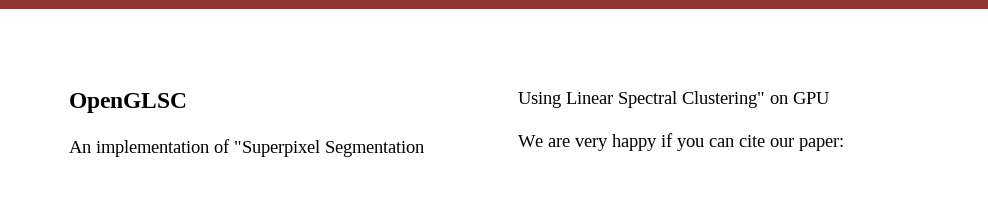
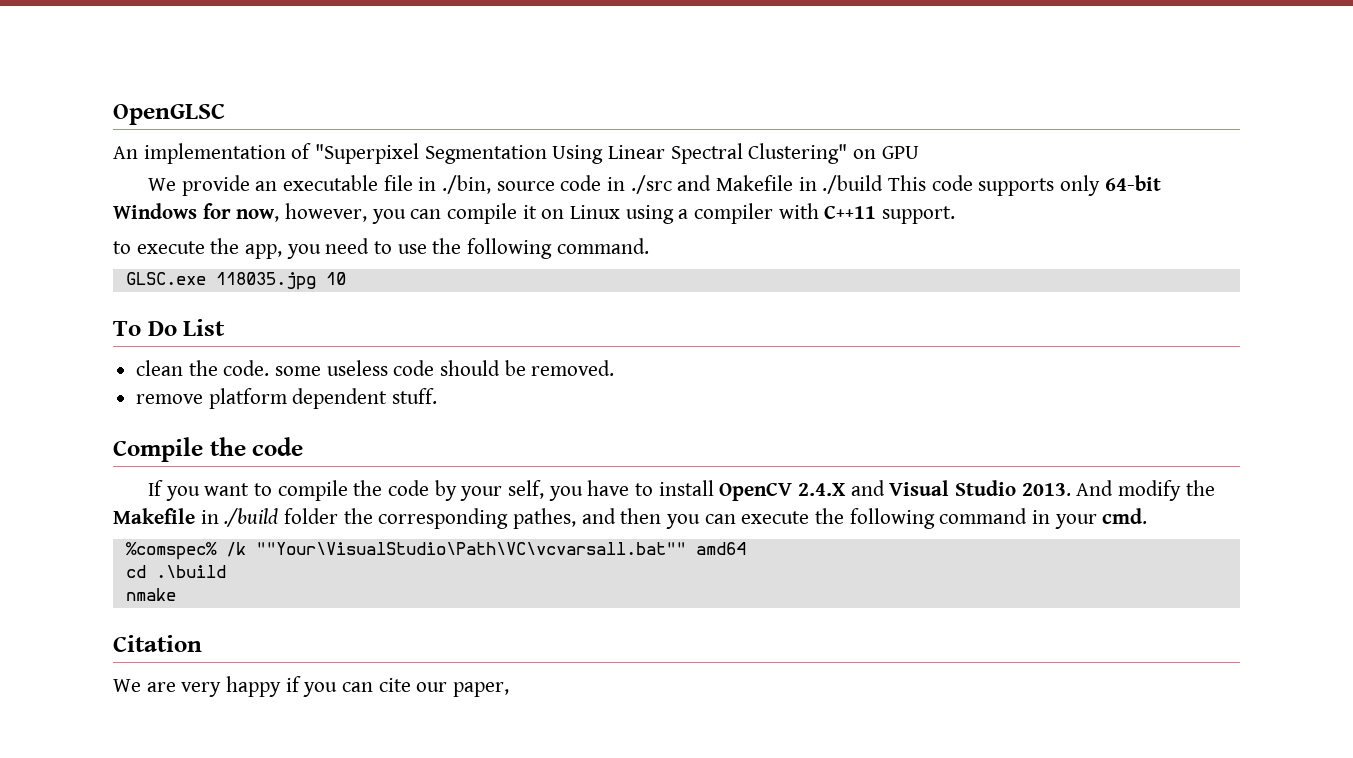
(829, 98) none -> [148,175,1161,196] [113,203,956,224] [113,238,649,259] [125,272,346,290] [113,319,226,336] [136,360,615,376] [136,388,438,409] [113,437,304,462] [148,480,1215,501] [113,508,1148,529] [125,542,746,560] [125,565,226,578] [125,588,176,601] [113,635,202,652] // We provide an executable file in ./bin, source code in ./src and Makefile in ./build This code supports only 64-bit Windows for now, however, you can compile it on Linux using a compiler with C++11 support. // to execute the app, you need to use the following command. // GLSC.exe 118035.jpg 10 // To Do List // clean the code. some useless code should be removed. // remove platform dependent stuff. // Compile the code // If you want to compile the code by your self, you have to install OpenCV 2.4.X and Visual Studio 2013. And modify the Makefile in ./build folder the corresponding pathes, and then you can execute the following command in your cmd. // %comspec% /k ""Your\VisualStudio\Path\VC\vcvarsall.bat"" amd64 // cd .\build // nmake // Citation
[799,138,844,151] paper: -> [453,682,510,697] paper,

